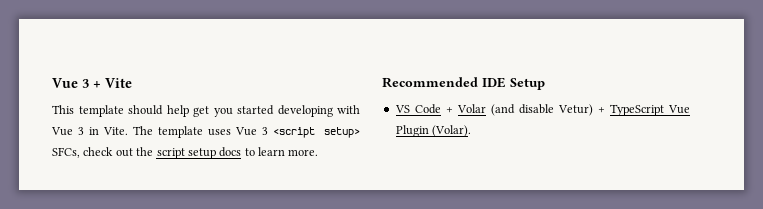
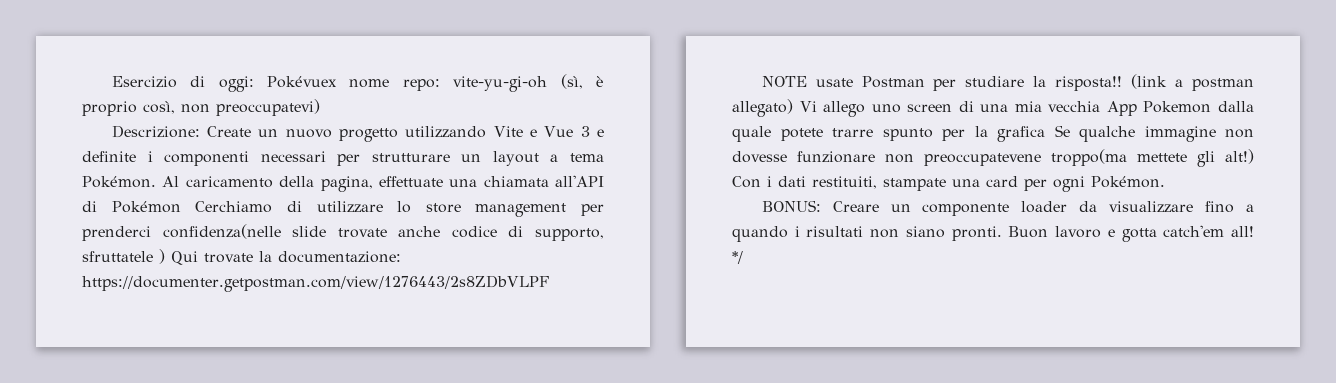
[52,78,132,88] [52,105,360,117] [51,126,361,138] [52,147,319,159] [382,77,545,90] [394,104,690,116] [395,125,472,137] Vue 3 + Vite // This template should help get you started developing with Vue 3 in Vite. The template uses Vue 3 <script setup> SFCs, check out the script setup docs to learn more. // Recommended IDE Setup // VS Code + Volar (and disable Vetur) + TypeScript Vue Plugin (Volar). -> [111,74,604,92] [82,99,320,116] [111,125,604,142] [82,151,604,166] [82,175,604,192] [82,201,604,217] [82,224,604,241] [82,249,401,265] [82,275,549,292] [761,74,1254,91] [732,99,1254,117] [732,125,1254,142] [732,149,1254,167] [732,176,1165,192] [761,200,1254,216] [732,225,1254,242] [732,251,743,264] Esercizio di oggi: Pokévuex nome repo: vite-yu-gi-oh (sì, è proprio così, non preoccupatevi) // Descrizione: Create un nuovo progetto utilizzando Vite e Vue 3 e definite i componenti necessari per strutturare un layout a tema Pokémon. Al caricamento della pagina, effettuate una chiamata all'API di Pokémon Cerchiamo di utilizzare lo store management per prenderci confidenza(nelle slide trovate anche codice di supporto, sfruttatele ) Qui trovate la documentazione: https://documenter.getpostman.com/view/1276443/2s8ZDbVLPF // NOTE usate Postman per studiare la risposta!! (link a postman allegato) Vi allego uno screen di una mia vecchia App Pokemon dalla quale potete trarre spunto per la grafica Se qualche immagine non dovesse funzionare non preoccupatevene troppo(ma mettete gli alt!) Con i dati restituiti, stampate una card per ogni Pokémon. // BONUS: Creare un componente loader da visualizzare fino a quando i risultati non siano pronti. Buon lavoro e gotta catch'em all! */

